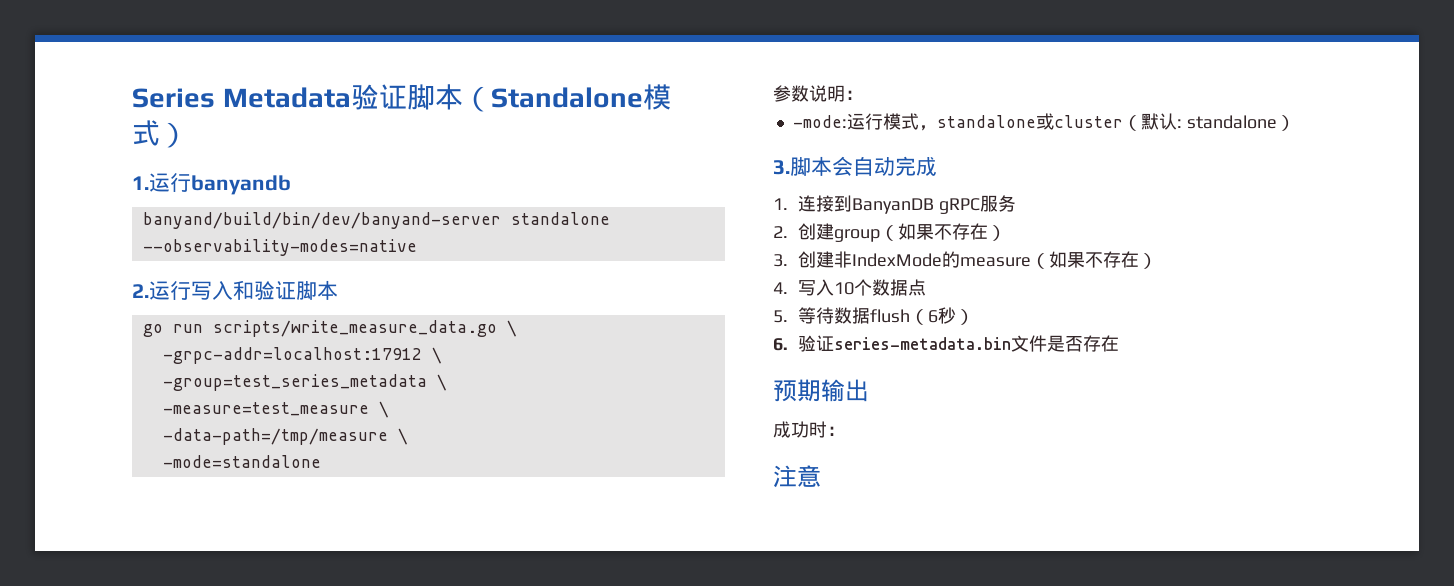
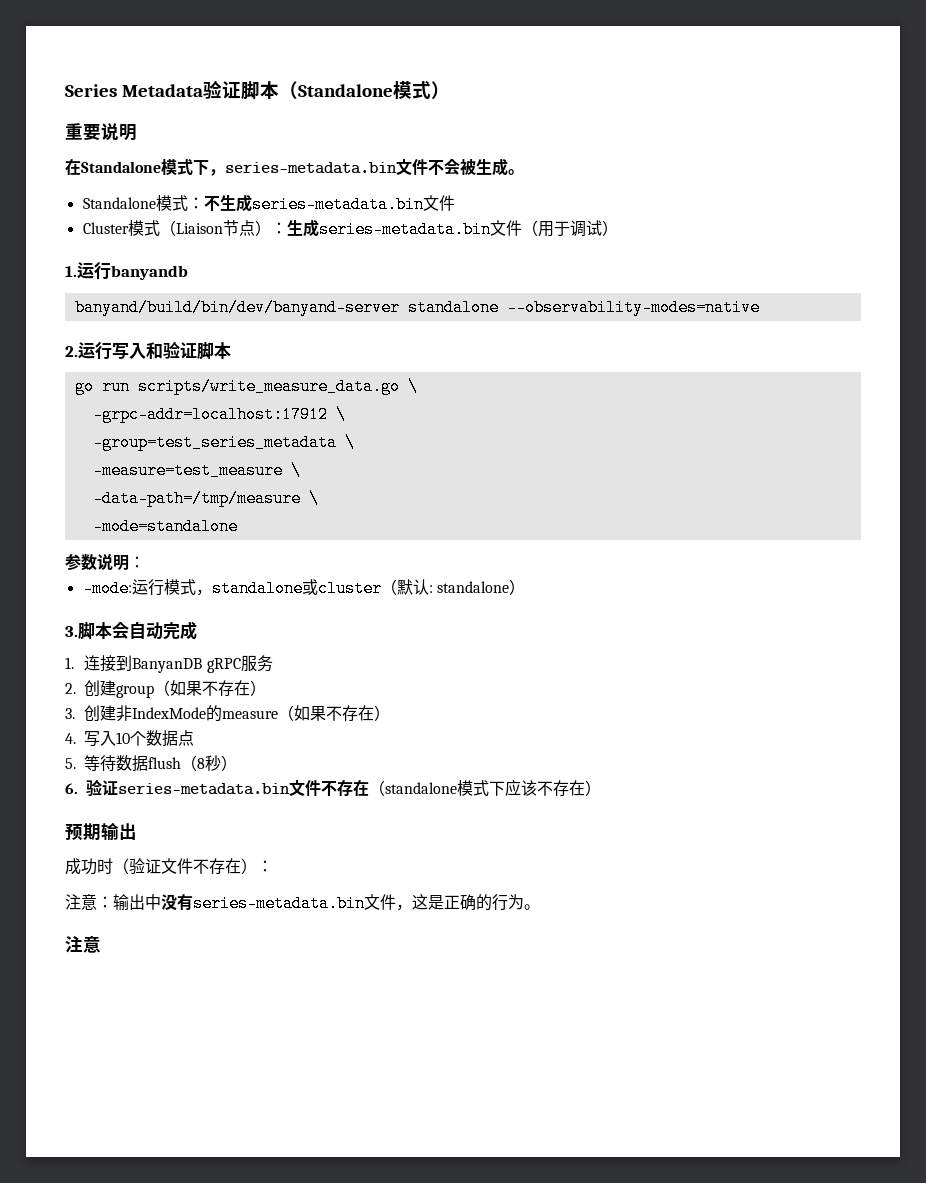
(188, 135) none -> [65,123,137,141] [65,158,524,176] [82,194,455,213] [82,219,618,238] // 重要说明 // 在Standalone模式下，series-metadata.bin文件不会被生成。 // Standalone模式：不生成series-metadata.bin文件 // Cluster模式（Liaison节点）：生成series-metadata.bin文件（用于调试）
[928,310,939,323] 6 -> [197,758,206,769] 8
[1047,335,1120,352] [773,379,869,402] [773,421,845,438] 是否存在 // 预期输出 // 成功时： -> [321,779,601,796] [65,822,137,841] [65,858,273,875] [65,894,540,912] 不存在（standalone模式下应该不存在） // 预期输出 // 成功时（验证文件不存在）： // 注意：输出中没有series-metadata.bin文件，这是正确的行为。

